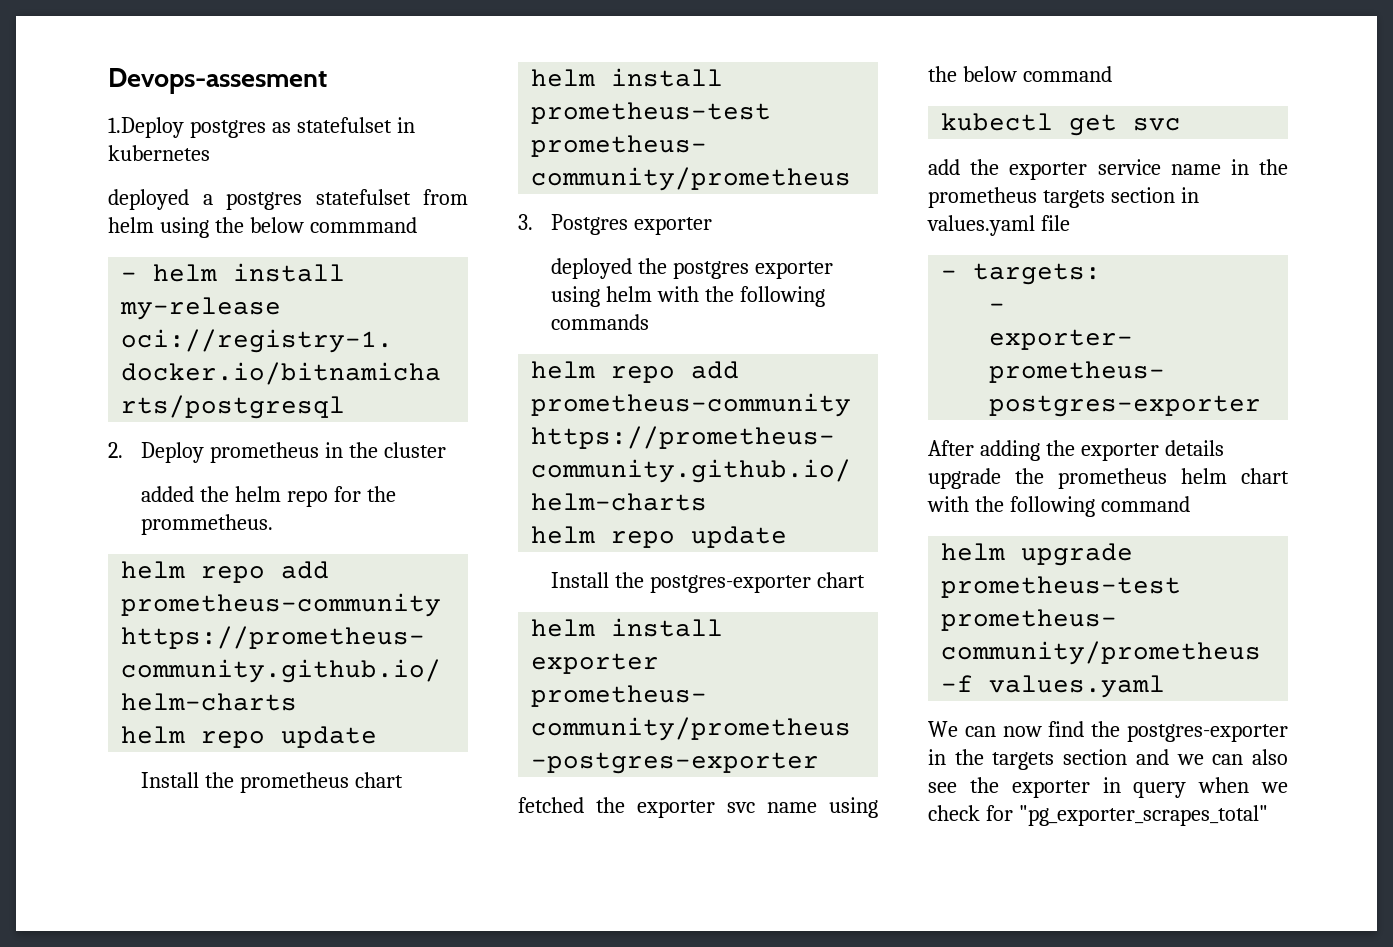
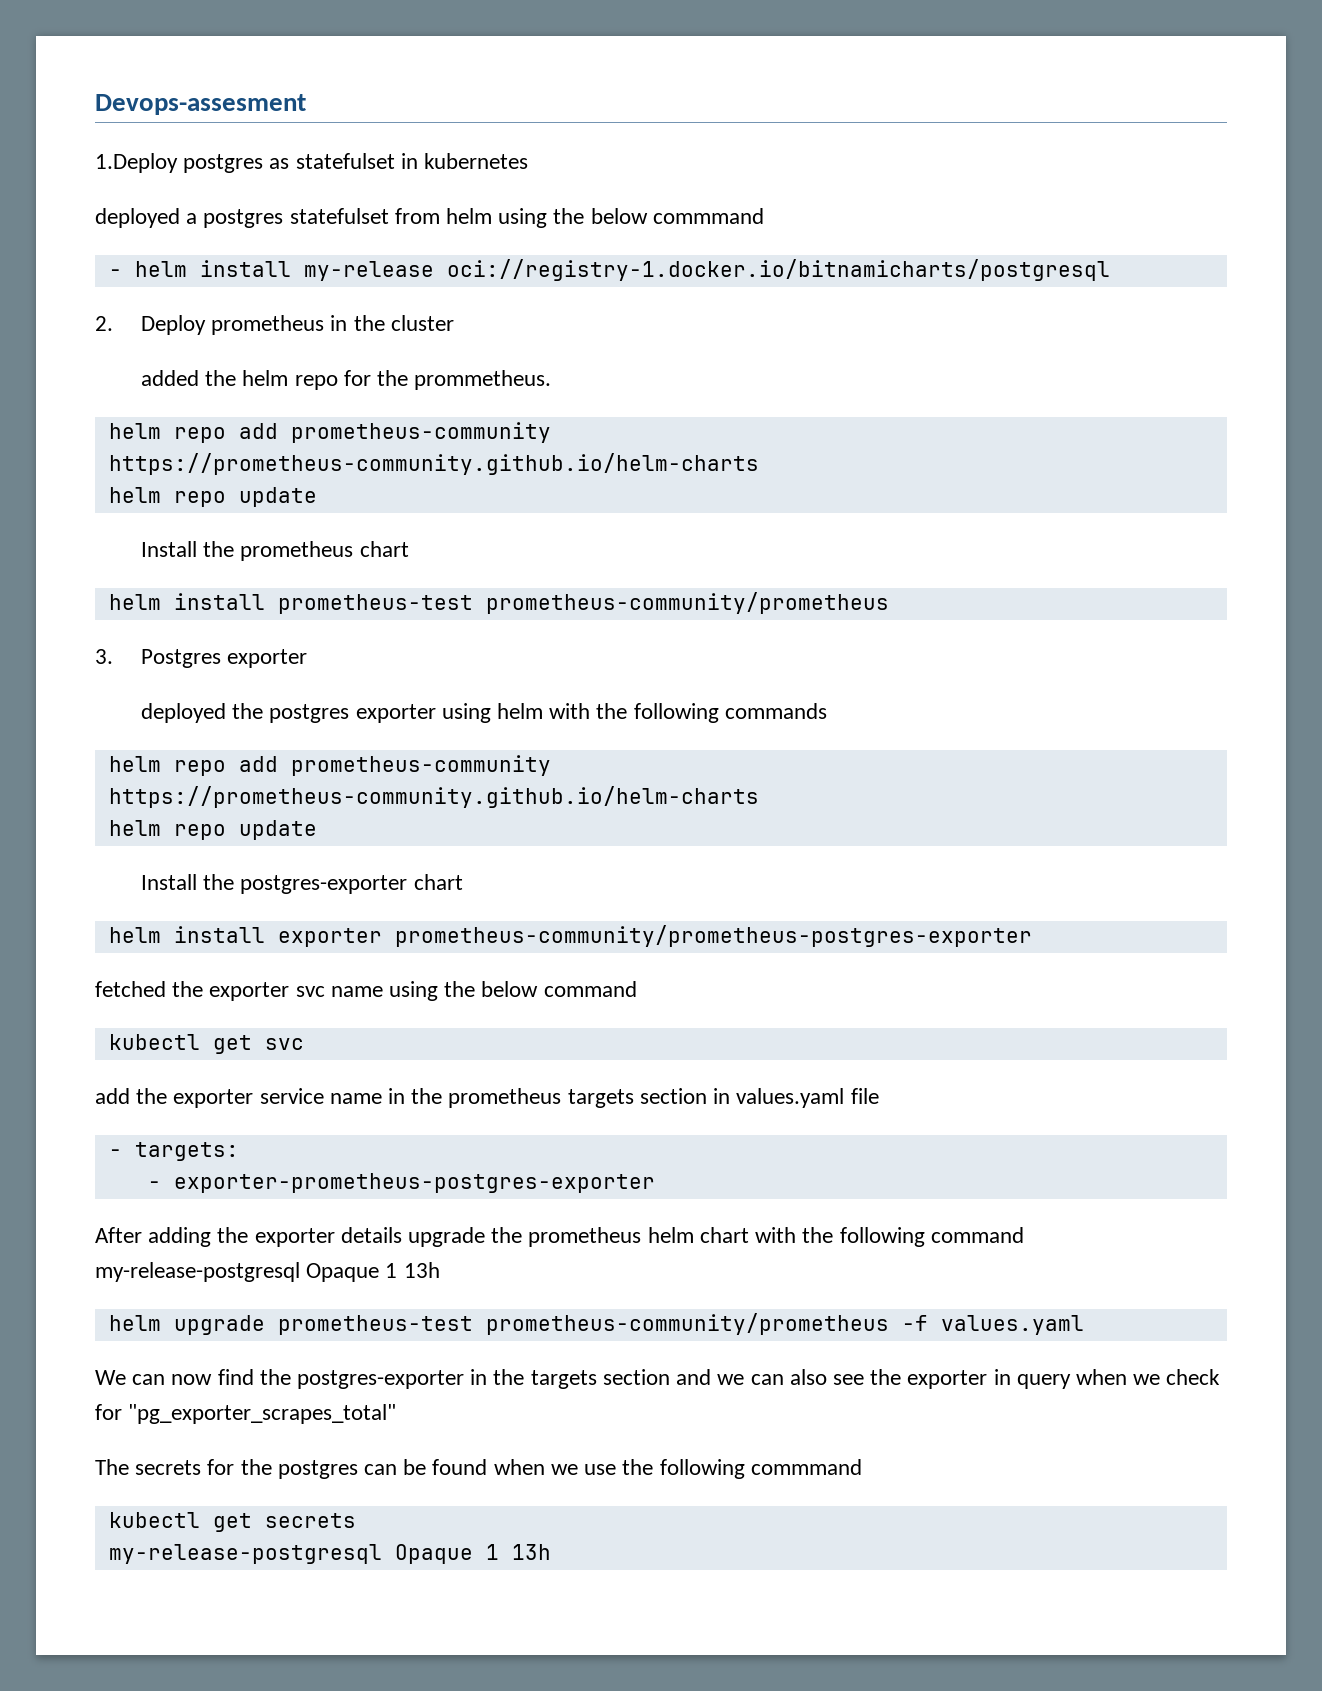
(1190, 504) none -> [95,1262,440,1282] my-release-postgresql Opaque 1 13h
(1268, 815) none -> [95,1459,862,1479] [108,1512,356,1532] [108,1544,551,1564] // The secrets for the postgres can be found when we use the following commmand // kubectl get secrets // my-release-postgresql Opaque 1 13h

